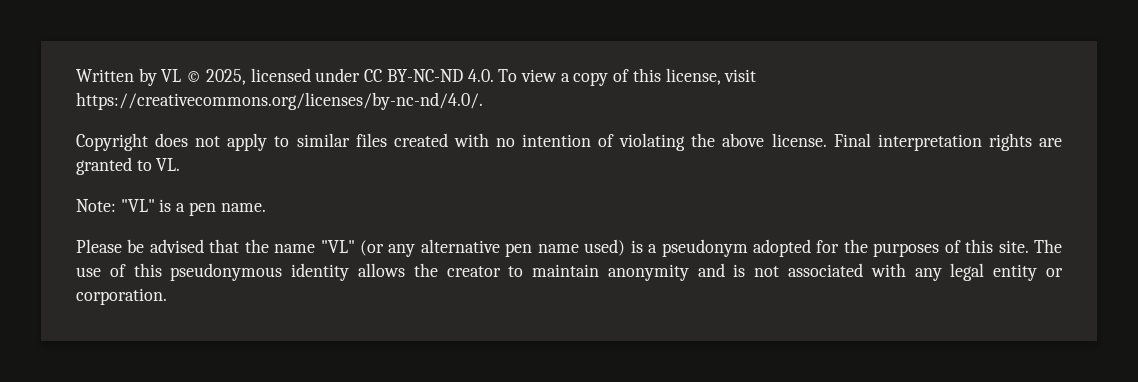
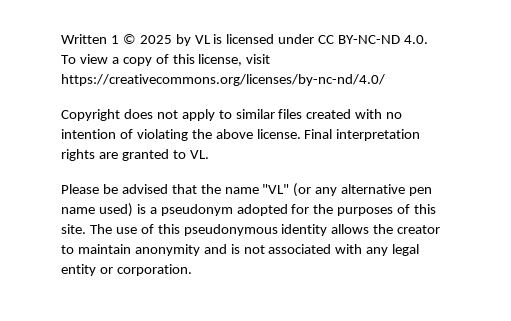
[138,68,246,86] by VL © 2025, -> [110,34,223,46] 1 © 2025 by VL is
[76,92,483,110] https://creativecommons.org/licenses/by-nc-nd/4.0/. -> [61,74,385,86] https://creativecommons.org/licenses/by-nc-nd/4.0/
[76,199,266,216] // Note: "VL" is a pen name. -> (209, 154) none

